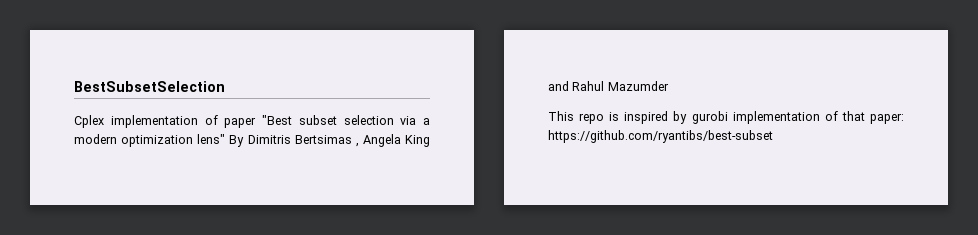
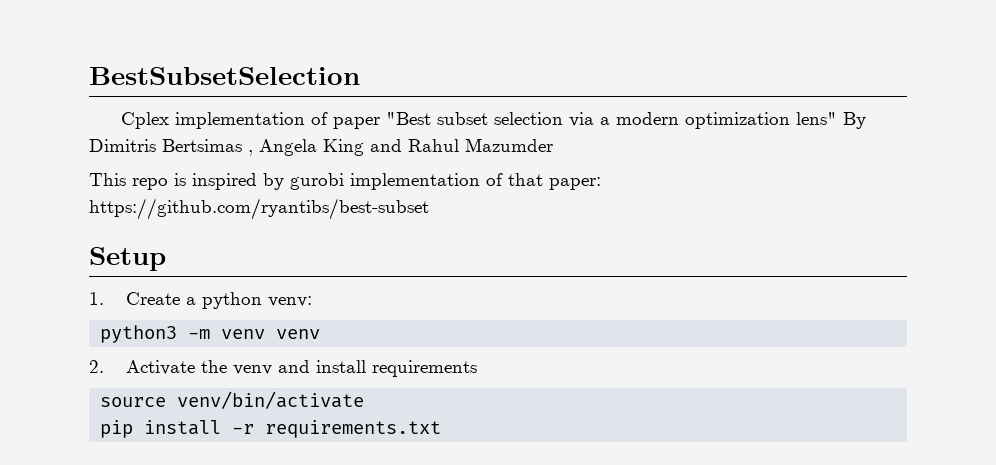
(773, 136) none -> [89,247,166,271] [89,292,312,309] [100,325,321,343] [89,360,477,377] [100,391,365,409] [100,420,442,438] // Setup // 1. Create a python venv: // python3 -m venv venv // 2. Activate the venv and install requirements // source venv/bin/activate // pip install -r requirements.txt

